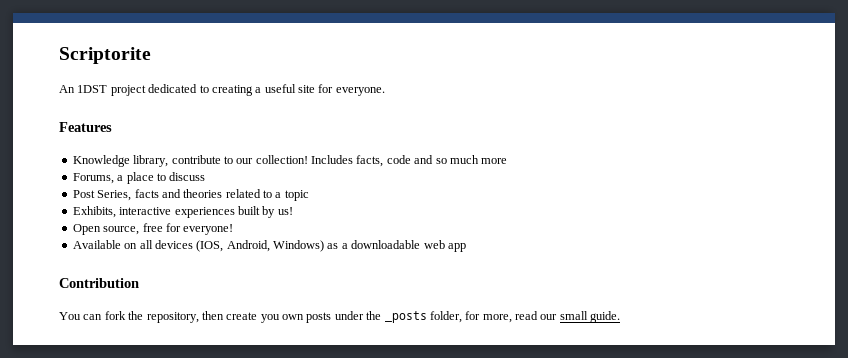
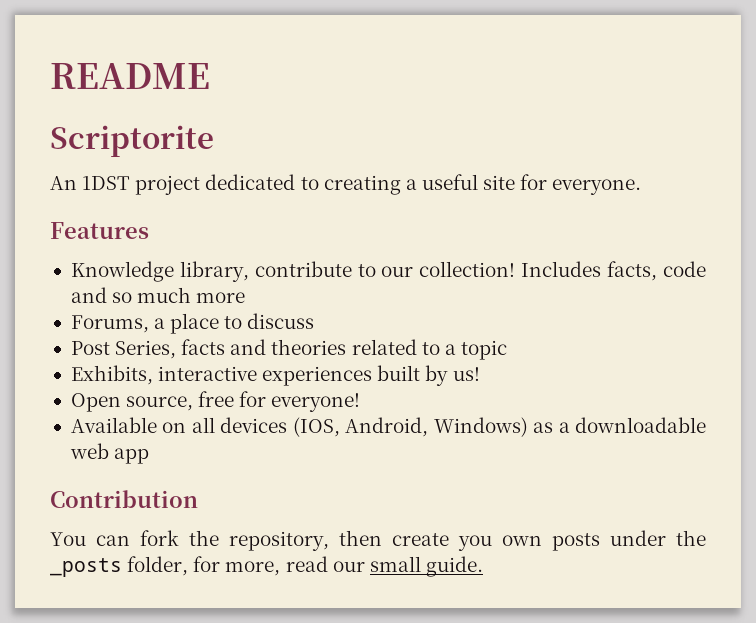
(59, 55) none -> [50,63,210,89] README //

